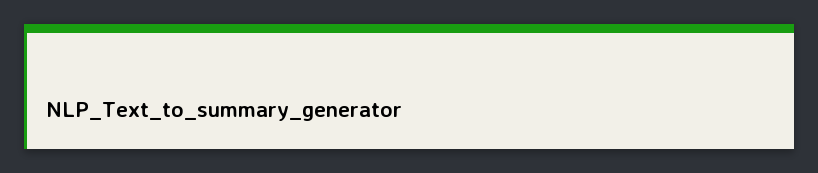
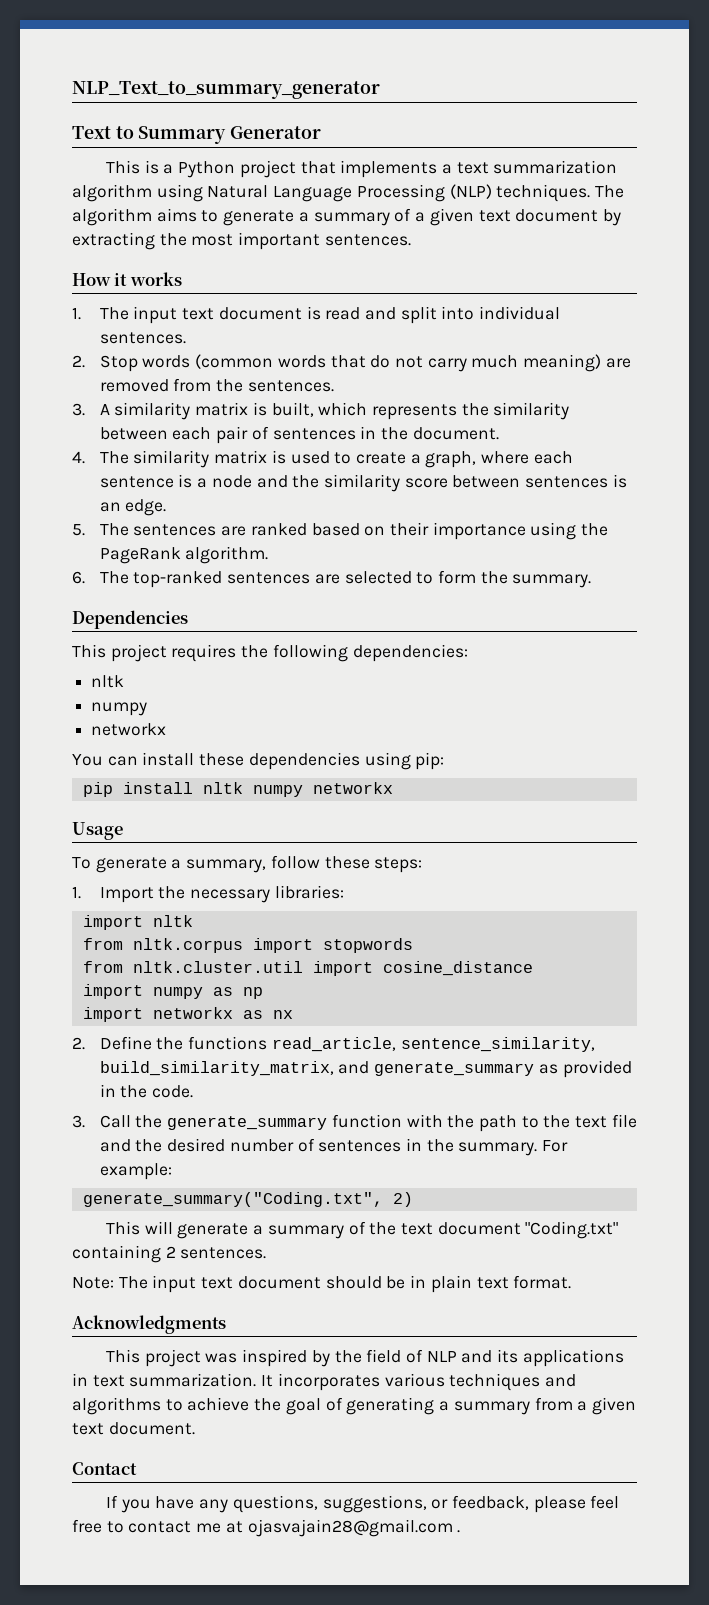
(402, 111) none -> [72,126,322,144] [105,160,618,178] [72,184,625,202] [72,208,621,226] [72,232,411,250] [72,272,182,286] [72,306,561,324] [99,332,186,344] [72,354,631,372] [99,378,334,392] [72,402,570,420] [99,426,499,444] [72,450,573,468] [99,474,627,492] [99,499,167,516] [72,522,609,540] [99,546,269,564] [72,570,592,588] [72,610,188,629] [72,644,468,662] [91,675,125,688] [91,702,148,716] [91,723,167,736] [72,752,445,770] [82,782,393,797] [72,822,123,840] [72,855,423,873] [72,885,344,903] [82,915,193,930] [82,938,413,953] [82,961,533,976] [82,984,263,999] [82,1007,293,1022] [72,1036,595,1052] [99,1060,632,1078] [99,1084,194,1098] [72,1114,637,1132] [99,1138,569,1156] [99,1163,172,1180] [82,1192,413,1207] [105,1221,619,1239] [72,1245,267,1263] [72,1275,572,1293] [72,1315,226,1334] [105,1349,624,1367] [72,1373,577,1391] [72,1397,636,1415] [72,1422,195,1435] [72,1462,137,1475] [105,1495,620,1513] [72,1519,461,1537] // Text to Summary Generator // This is a Python project that implements a text summarization algorithm using Natural Language Processing (NLP) techniques. The algorithm aims to generate a summary of a given text document by extracting the most important sentences. // How it works // 1. The input text document is read and split into individual sentences. // 2. Stop words (common words that do not carry much meaning) are removed from the sentences. // 3. A similarity matrix is built, which represents the similarity between each pair of sentences in the document. // 4. The similarity matrix is used to create a graph, where each sentence is a node and the similarity score between sentences is an edge. // 5. The sentences are ranked based on their importance using the PageRank algorithm. // 6. The top-ranked sentences are selected to form the summary. // Dependencies // This project requires the following dependencies: // nltk // numpy // networkx // You can install these dependencies using pip: // pip install nltk numpy networkx // Usage // To generate a summary, follow these steps: // 1. Import the necessary libraries: // import nltk // from nltk.corpus import stopwords // from nltk.cluster.util import cosine_distance // import numpy as np // import networkx as nx // 2. Define the functions read_article, sentence_similarity, build_similarity_matrix, and generate_summary as provided in the code. // 3. Call the generate_summary function with the path to the text file and the desired number of sentences in the summary. For example: // generate_summary("Coding.txt", 2) // This will generate a summary of the text document "Coding.txt" containing 2 sentences. // Note: The input text document should be in plain text format. // Acknowledgments // This project was inspired by the field of NLP and its applications in text summarization. It incorporates various techniques and algorithms to achieve the goal of generating a summary from a given text document. // Contact // If you have any questions, suggestions, or feedback, please feel free to contact me at ojasvajain28@gmail.com .

